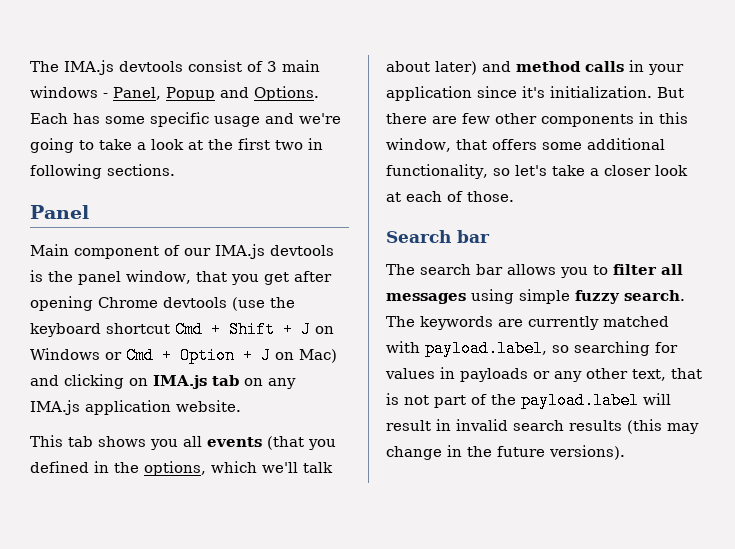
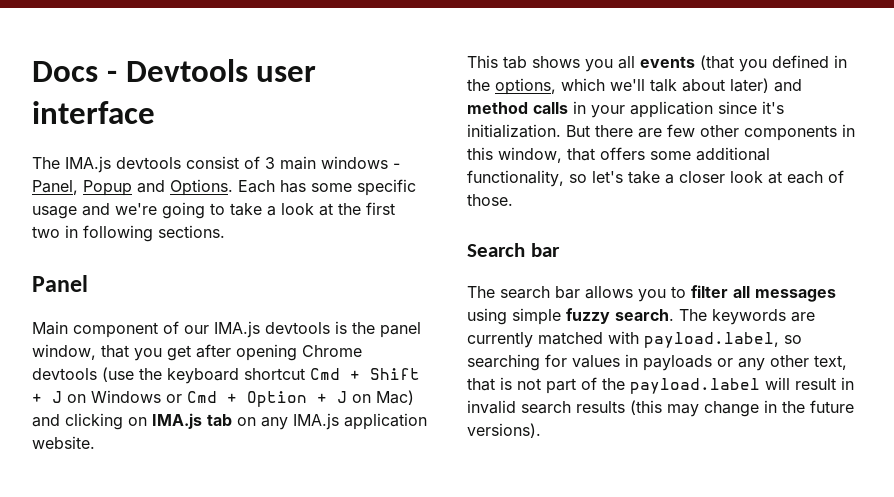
(30, 66) none -> [32,59,317,82] [32,101,155,124] Docs - Devtools user interface //

